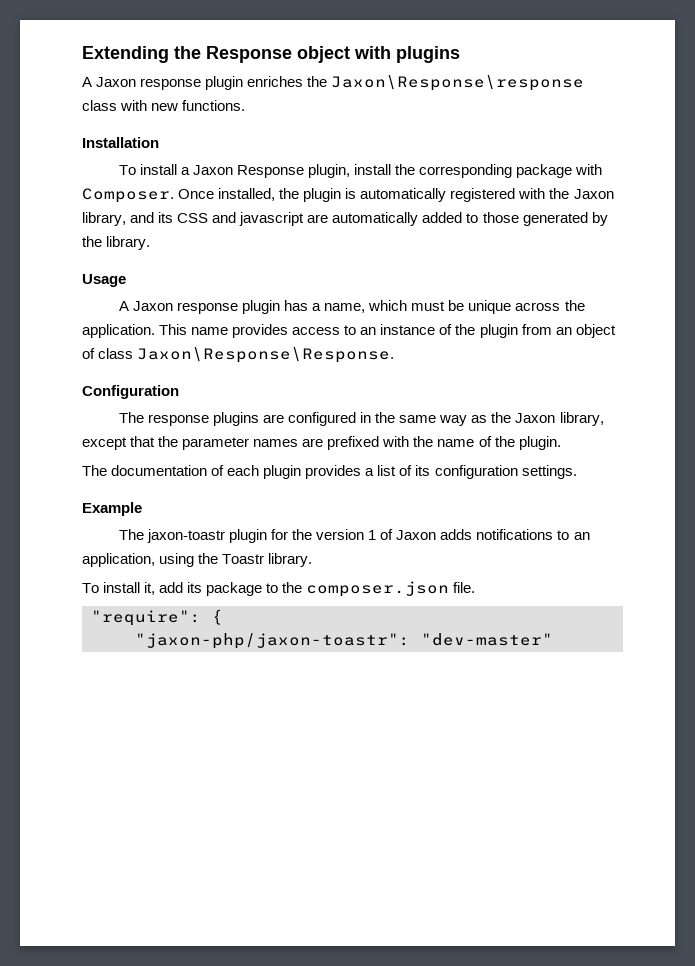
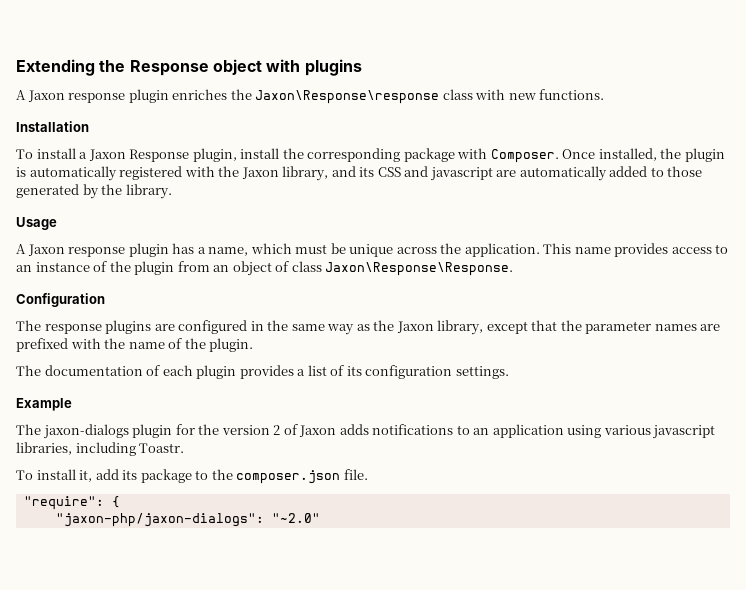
[146,529,225,543] jaxon-toastr -> [42,424,129,439] jaxon-dialogs
[368,530,377,540] 1 -> [273,425,281,435] 2
[82,553,313,567] application, using the Toastr library. -> [492,424,716,439] [16,442,185,456] application using various javascript libraries, including Toastr.
[135,633,553,649] "jaxon-php/jaxon-toastr": "dev-master" -> [55,513,320,527] "jaxon-php/jaxon-dialogs": "~2.0"

